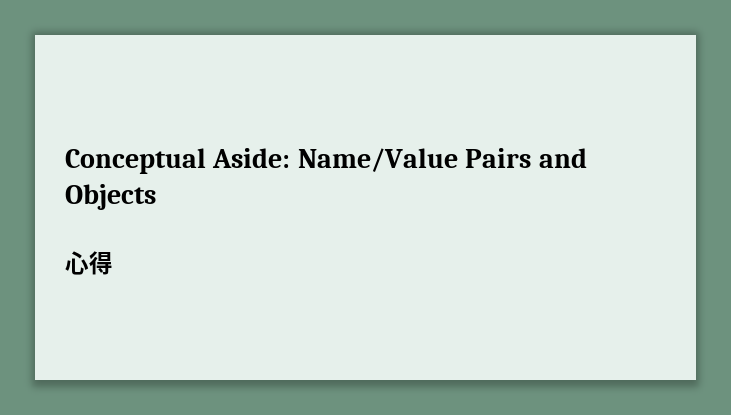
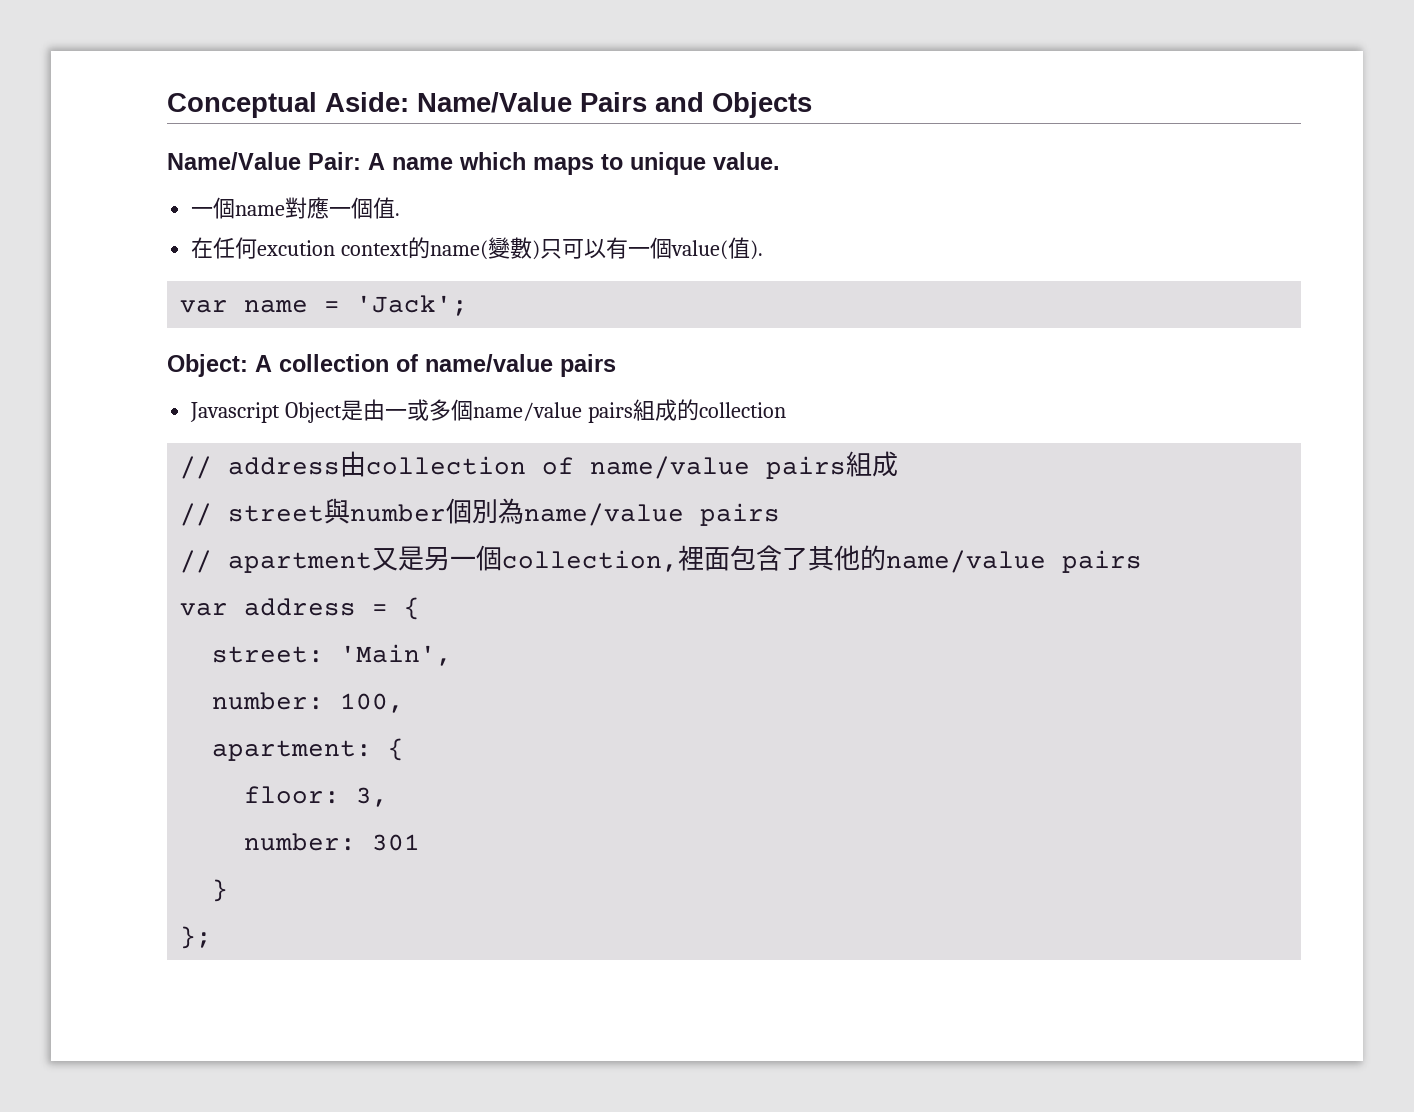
[65,251,113,275] 心得 -> [167,152,780,175] [191,197,401,219] [191,237,764,260] [180,295,469,316] [167,354,616,377] [190,399,787,423] [180,451,899,479] [180,498,781,526] [180,545,1143,573] [180,597,421,620] [212,644,453,666] [212,692,405,713] [212,738,405,761] [244,786,389,807] [244,833,421,851] [212,879,229,902] [180,926,213,949] Name/Value Pair: A name which maps to unique value. // 一個name對應一個值. // 在任何excution context的name(變數)只可以有一個value(值). // var name = 'Jack'; // Object: A collection of name/value pairs // Javascript Object是由一或多個name/value pairs組成的collection // // address由collection of name/value pairs組成 // // street與number個別為name/value pairs // // apartment又是另一個collection,裡面包含了其他的name/value pairs // var address = { // street: 'Main', // number: 100, // apartment: { // floor: 3, // number: 301 // } // };

